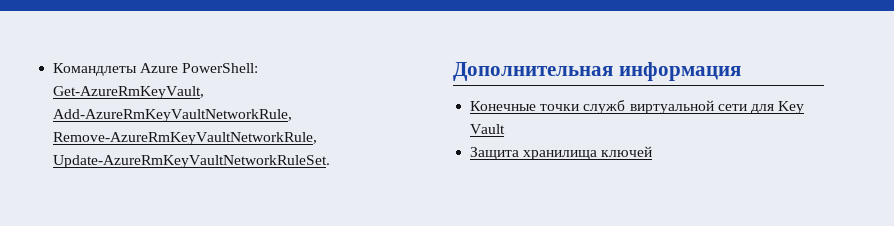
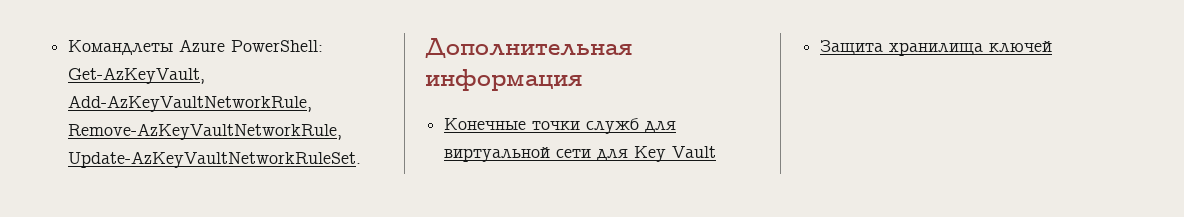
[53,86,205,99] [53,109,293,122] [53,132,318,145] [53,155,331,168] Get-AzureRmKeyVault, Add-AzureRmKeyVaultNetworkRule, Remove-AzureRmKeyVaultNetworkRule, Update-AzureRmKeyVaultNetworkRuleSet. -> [68,67,206,84] [68,95,313,112] [68,123,343,140] [68,151,362,168] Get-AzKeyVault, Add-AzKeyVaultNetworkRule, Remove-AzKeyVaultNetworkRule, Update-AzKeyVaultNetworkRuleSet.
(626, 107) none -> [645,121,677,133] для

